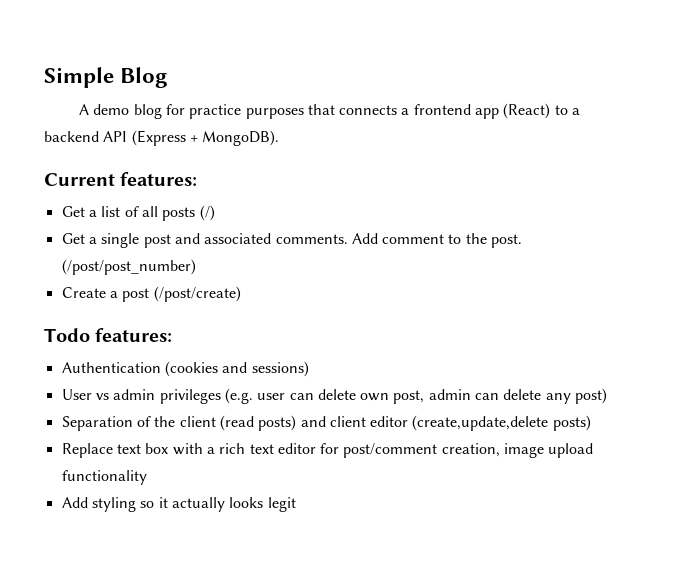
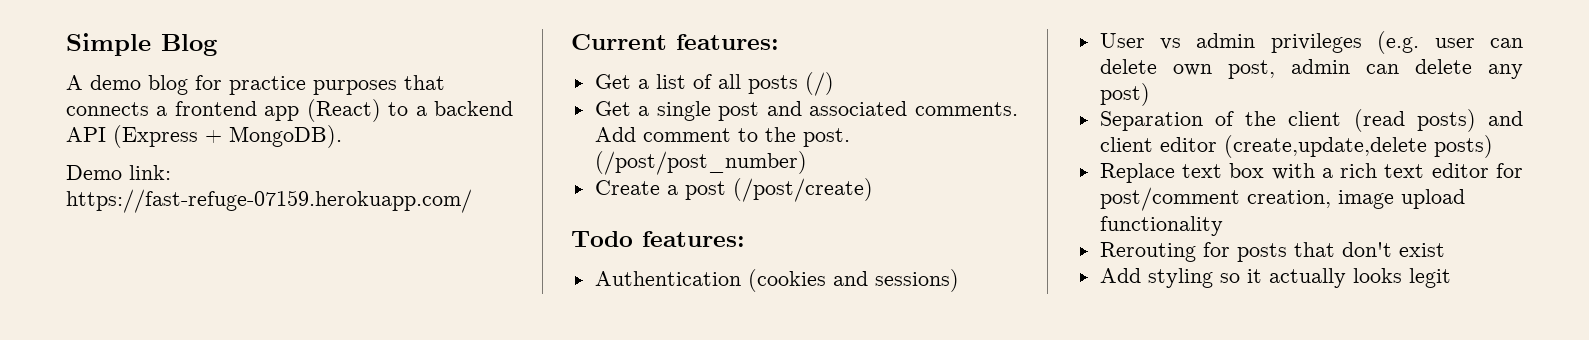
(280, 138) none -> [66,165,171,180] [66,189,472,213] // Demo link: https://fast-refuge-07159.herokuapp.com/
(147, 477) none -> [1099,242,1445,262] // Rerouting for posts that don't exist

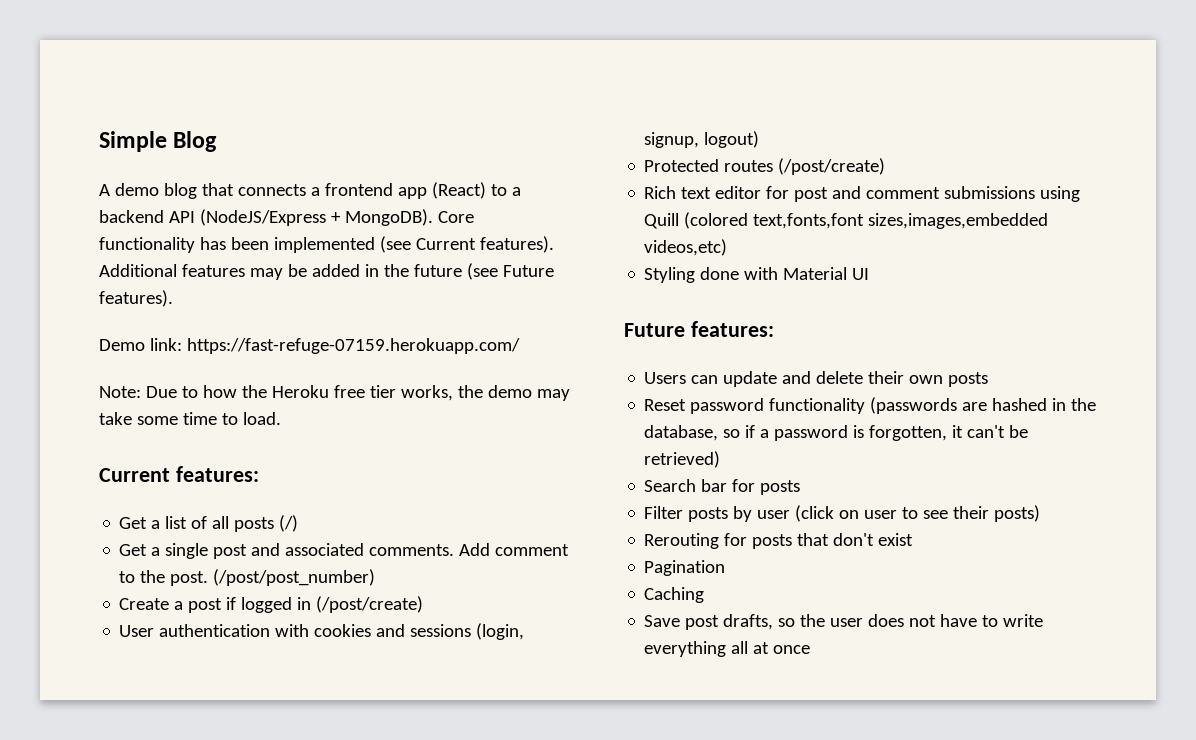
[195,75,397,95] for practice purposes -> (197, 191) none
[113,125,198,148] (Express -> [199,209,326,226] (NodeJS/Express
[66,165,171,180] [66,189,472,213] // Demo link: https://fast-refuge-07159.herokuapp.com/ -> [437,211,474,223] [99,236,554,253] [99,263,554,280] [99,290,173,307] [99,338,520,354] [99,385,570,401] [99,412,281,425] Core functionality has been implemented (see Current features). Additional features may be added in the future (see Future features). // Demo link: https://fast-refuge-07159.herokuapp.com/ // Note: Due to how the Heroku free tier works, the demo may take some time to load.
[732,178,873,202] [571,231,745,247] [594,269,959,292] [1099,31,1523,54] [1099,59,1523,79] [1099,83,1150,106] [1099,109,1523,132] [1099,135,1493,158] [1099,163,1523,183] [1099,187,1465,211] [1099,216,1223,236] (/post/create) // Todo features: // Authentication (cookies and sessions) // User vs admin privileges (e.g. user can delete own post, admin can delete any post) // Separation of the client (read posts) and client editor (create,update,delete posts) // Replace text box with a rich text editor for post/comment creation, image upload functionality -> [226,596,424,613] [119,623,525,640] [644,131,760,148] [644,158,886,175] [644,186,1081,202] [644,212,1049,229] [644,239,728,256] [644,267,870,283] [624,321,774,337] [644,371,989,387] [644,397,1097,414] [644,425,1029,441] [644,451,721,468] [644,479,801,495] [644,505,1041,522] if logged in (/post/create) // User authentication with cookies and sessions (login, signup, logout) // Protected routes (/post/create) // Rich text editor for post and comment submissions using Quill (colored text,fonts,font sizes,images,embedded videos,etc) // Styling done with Material UI // Future features: // Users can update and delete their own posts // Reset password functionality (passwords are hashed in the database, so if a password is forgotten, it can't be retrieved) // Search bar for posts // Filter posts by user (click on user to see their posts)
[1099,268,1451,288] Add styling so it actually looks legit -> [644,560,726,576] [644,587,705,603] [644,614,1044,630] [644,641,811,657] Pagination // Caching // Save post drafts, so the user does not have to write everything all at once

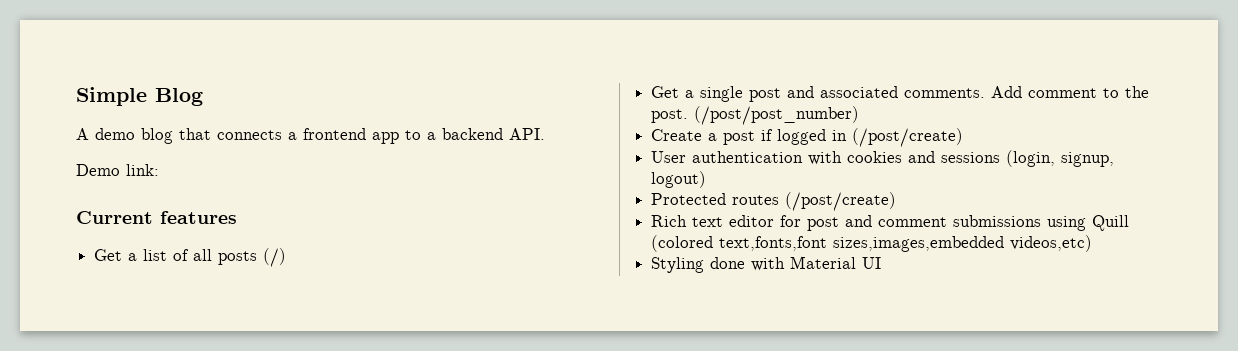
[431,182,486,199] (React) -> (399, 138) none
[168,209,474,226] [99,236,554,253] [99,263,554,280] [99,290,173,307] [99,338,520,354] [99,385,570,401] [99,412,281,425] [99,466,259,482] API (NodeJS/Express + MongoDB). Core functionality has been implemented (see Current features). Additional features may be added in the future (see Future features). // Demo link: https://fast-refuge-07159.herokuapp.com/ // Note: Due to how the Heroku free tier works, the demo may take some time to load. // Current features: -> [509,128,545,140] [76,164,159,176] [76,211,237,224] API. // Demo link: // Current features
[624,321,774,337] [644,371,989,387] [644,397,1097,414] [644,425,1029,441] [644,451,721,468] [644,479,801,495] [644,505,1041,522] [644,533,914,549] [644,560,726,576] [644,587,705,603] [644,614,1044,630] [644,641,811,657] // Future features: // Users can update and delete their own posts // Reset password functionality (passwords are hashed in the database, so if a password is forgotten, it can't be retrieved) // Search bar for posts // Filter posts by user (click on user to see their posts) // Rerouting for posts that don't exist // Pagination // Caching // Save post drafts, so the user does not have to write everything all at once -> (882, 263) none

